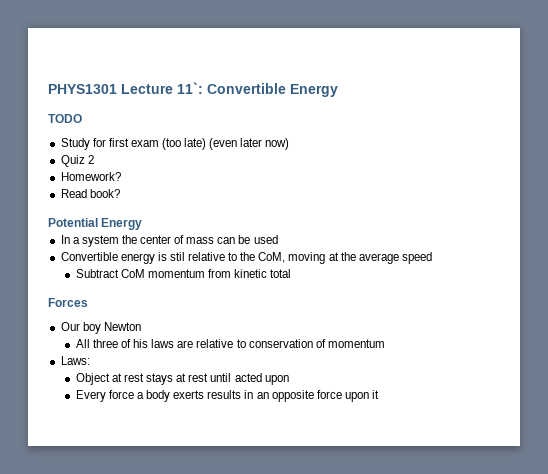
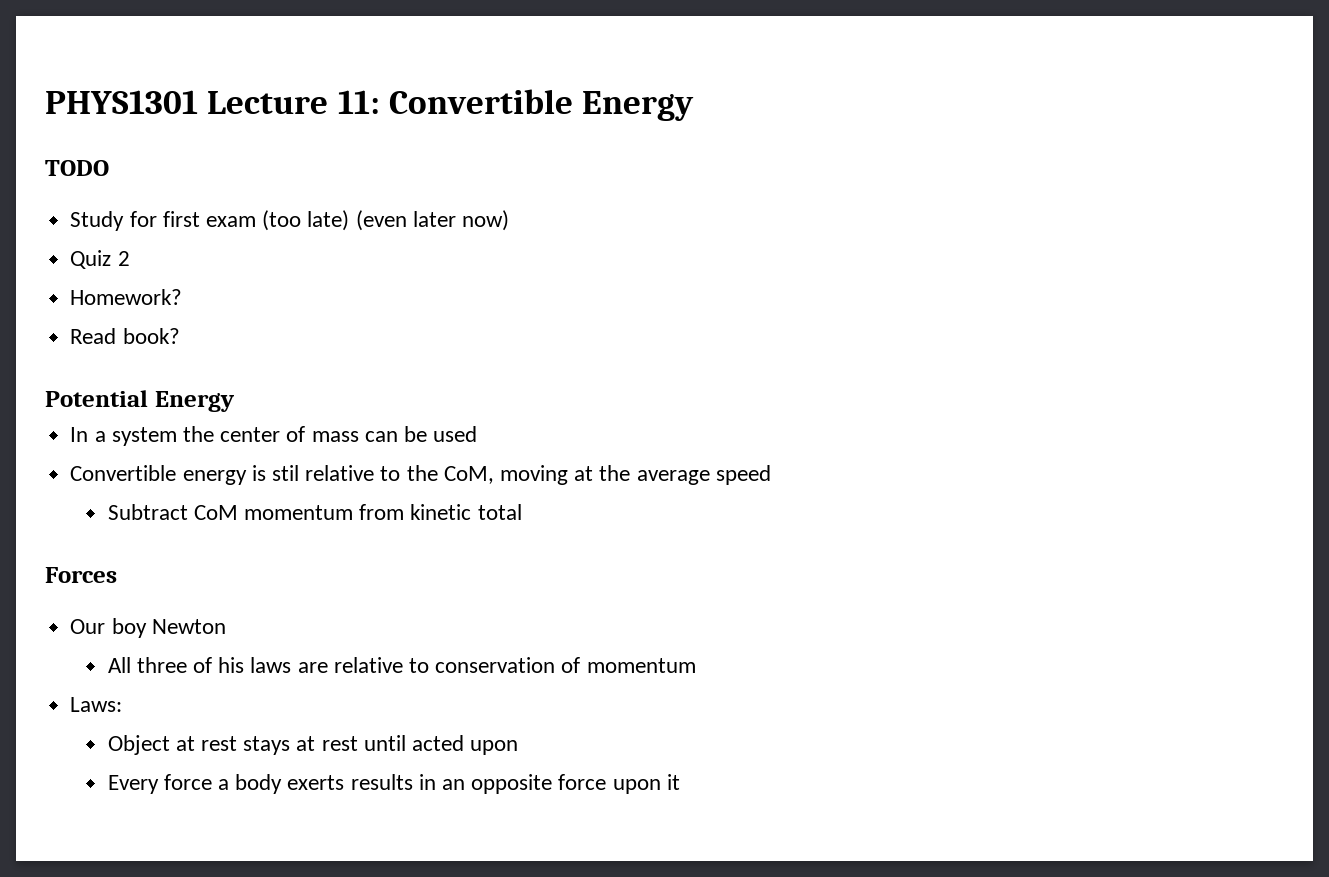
[177,82,203,94] 11`: -> [337,90,380,114] 11:

